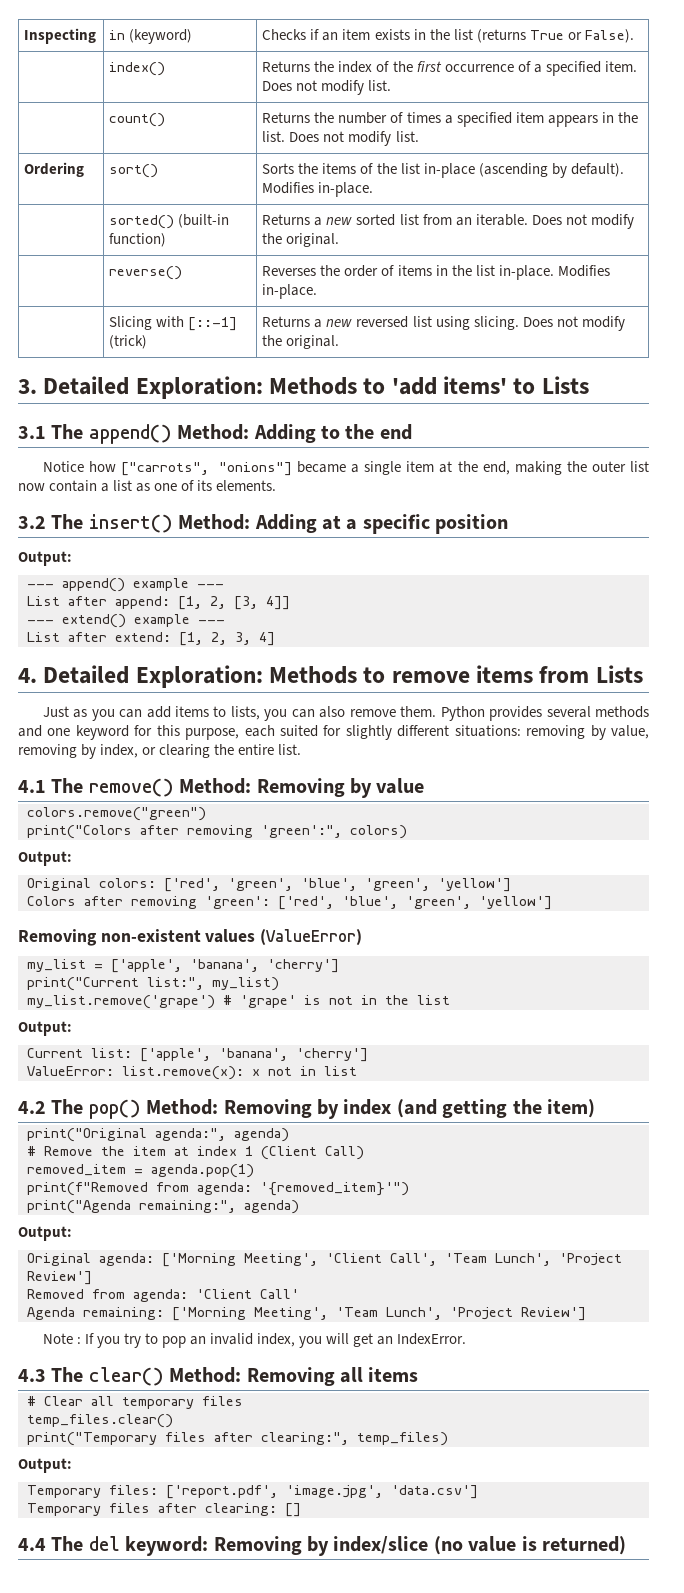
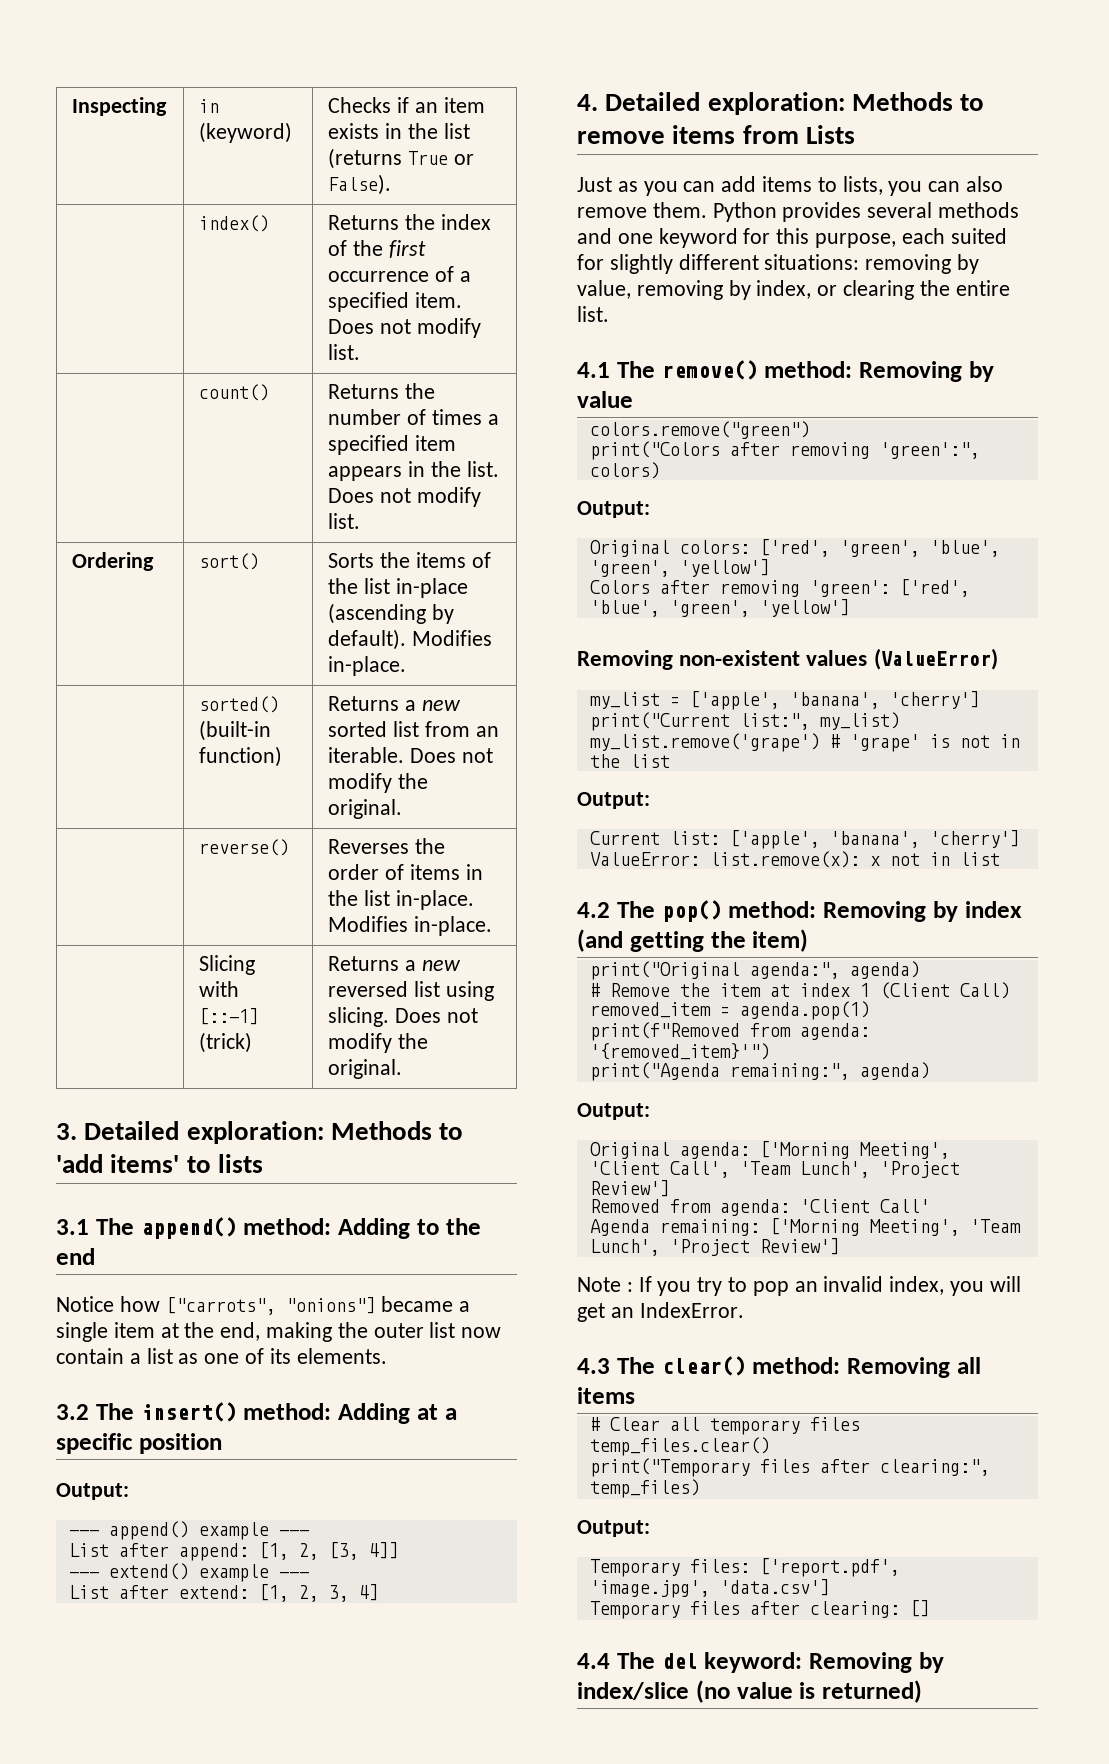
[135,376,263,399] Exploration: -> [186,1121,324,1144] exploration:
[541,376,589,394] Lists -> [217,1154,263,1173] lists
[177,424,250,440] Method: -> [243,1218,332,1235] method:
[178,514,251,530] Method: -> [243,1403,332,1420] method:
[135,665,263,688] Exploration: -> [707,92,845,115] exploration:
[179,778,252,794] Method: -> [764,361,853,378] method:
[146,1099,219,1115] Method: -> [728,901,817,918] method:
[169,1367,242,1383] Method: -> [752,1357,841,1374] method:

